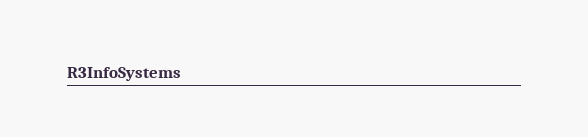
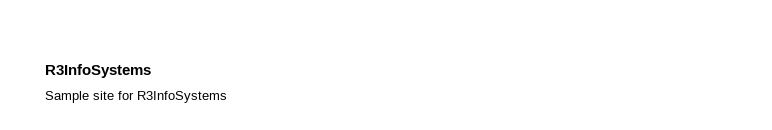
[67,67,181,81] R3InfoSystems -> [45,64,151,78] [45,91,227,103] R3InfoSystems // Sample site for R3InfoSystems

